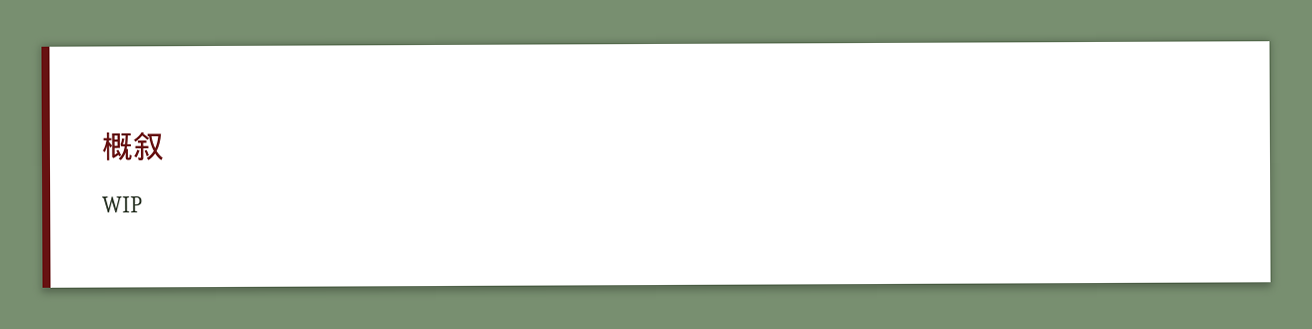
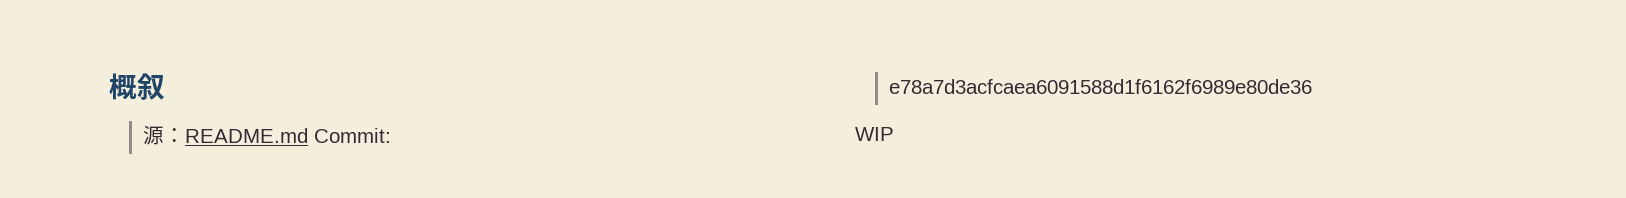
(164, 146) none -> [143,125,392,145] [889,79,1313,94] // 源：README.md Commit: e78a7d3acfcaea6091588d1f6162f6989e80de36

